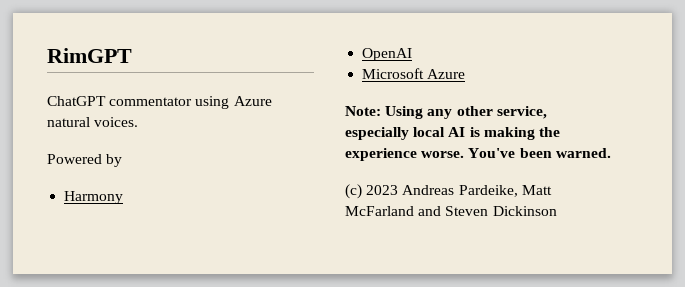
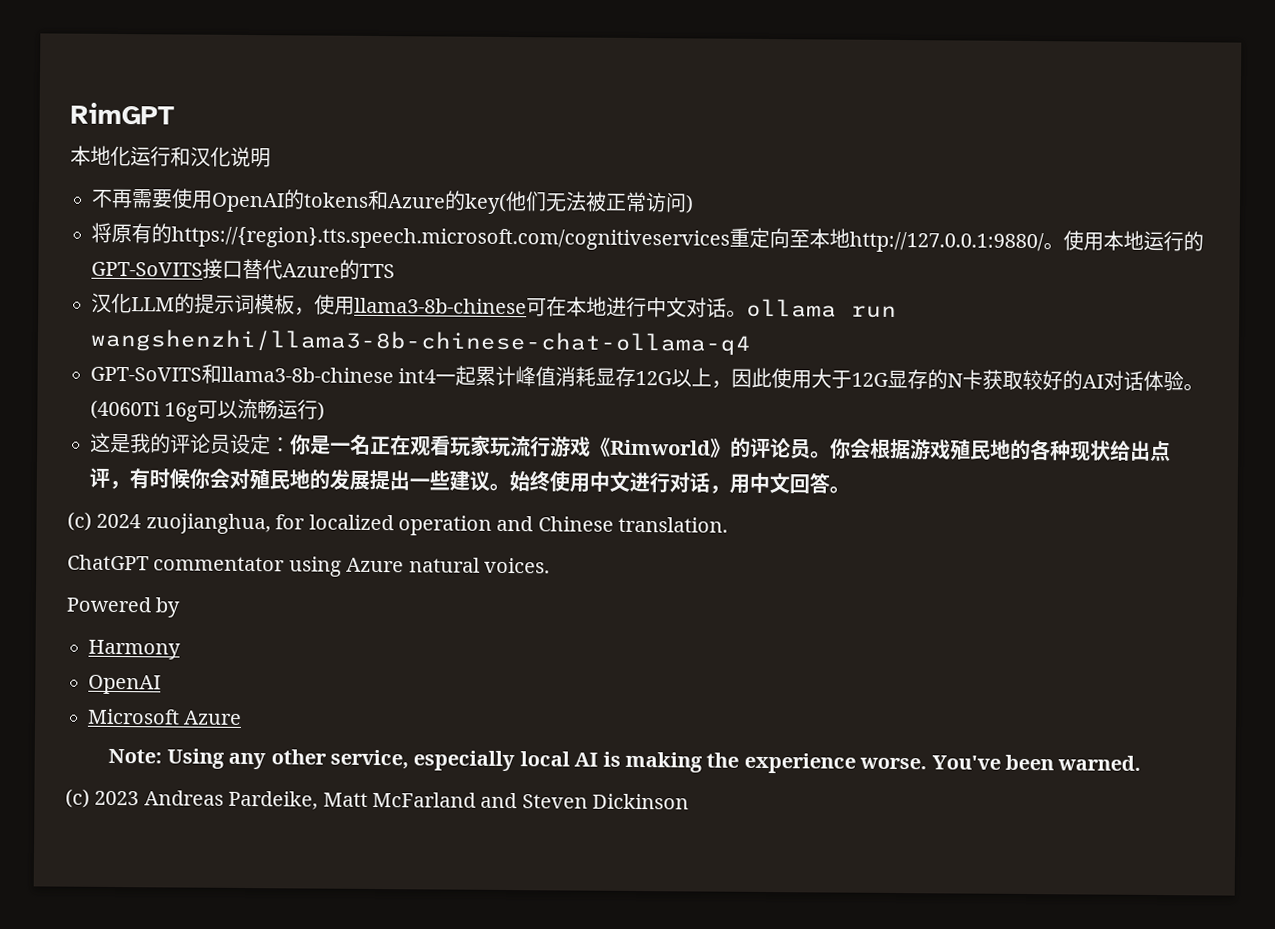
(132, 55) none -> [70,145,271,168] [91,188,694,214] [91,222,1204,254] [91,258,395,280] [91,292,897,318] [90,328,752,356] [90,363,1205,392] [90,398,326,422] [90,432,1171,462] [89,467,850,494] [67,511,729,536] // 本地化运行和汉化说明 // 不再需要使用OpenAI的tokens和Azure的key(他们无法被正常访问) // 将原有的https://{region}.tts.speech.microsoft.com/cognitiveservices重定向至本地http://127.0.0.1:9880/。使用本地运行的GPT-SoVITS接口替代Azure的TTS // 汉化LLM的提示词模板，使用llama3-8b-chinese可在本地进行中文对话。ollama run wangshenzhi/llama3-8b-chinese-chat-ollama-q4 // GPT-SoVITS和llama3-8b-chinese int4一起累计峰值消耗显存12G以上，因此使用大于12G显存的N卡获取较好的AI对话体验。(4060Ti 16g可以流畅运行) // 这是我的评论员设定：你是一名正在观看玩家玩流行游戏《Rimworld》的评论员。你会根据游戏殖民地的各种现状给出点评，有时候你会对殖民地的发展提出一些建议。始终使用中文进行对话，用中文回答。 // (c) 2024 zuojianghua, for localized operation and Chinese translation.

